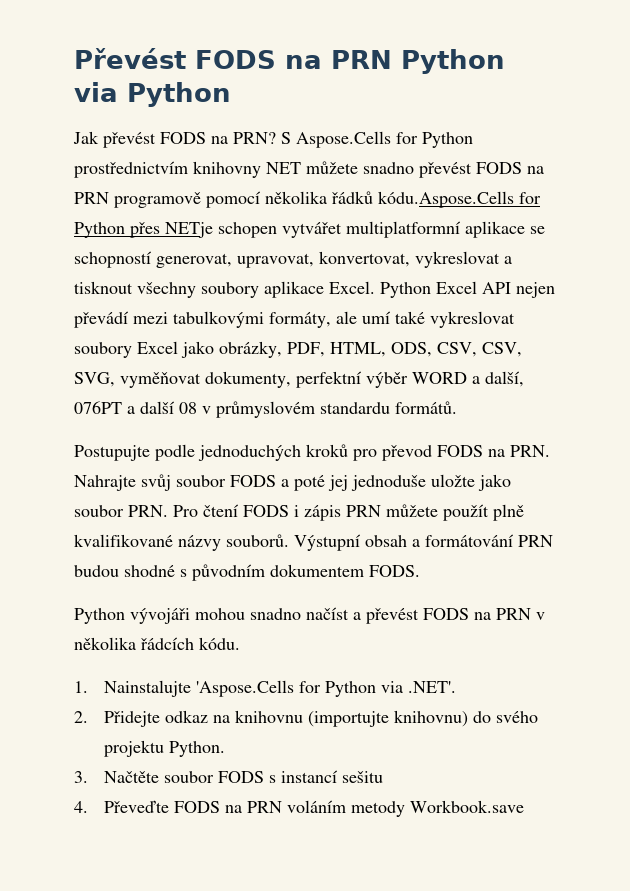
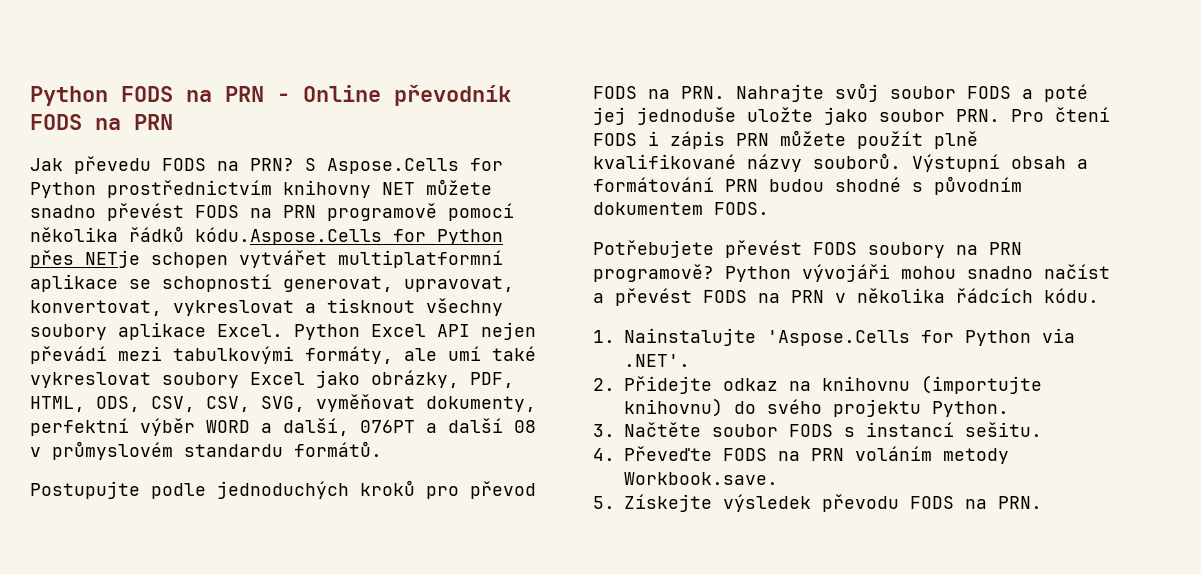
[74,48,505,74] [74,82,231,107] Převést FODS na PRN Python via Python -> [30,85,511,106] [30,114,173,130] Python FODS na PRN - Online převodník FODS na PRN
[103,132,156,148] převést -> [74,156,151,174] převedu
(420, 571) none -> [593,240,1022,258] [593,264,714,282] Potřebujete převést FODS soubory na PRN programově?
[341,771,383,783] sešitu -> [965,422,1042,437] sešitu.
[409,800,524,813] Workbook.save -> [624,472,778,485] [593,494,1042,512] Workbook.save. // 5. Získejte výsledek převodu FODS na PRN.

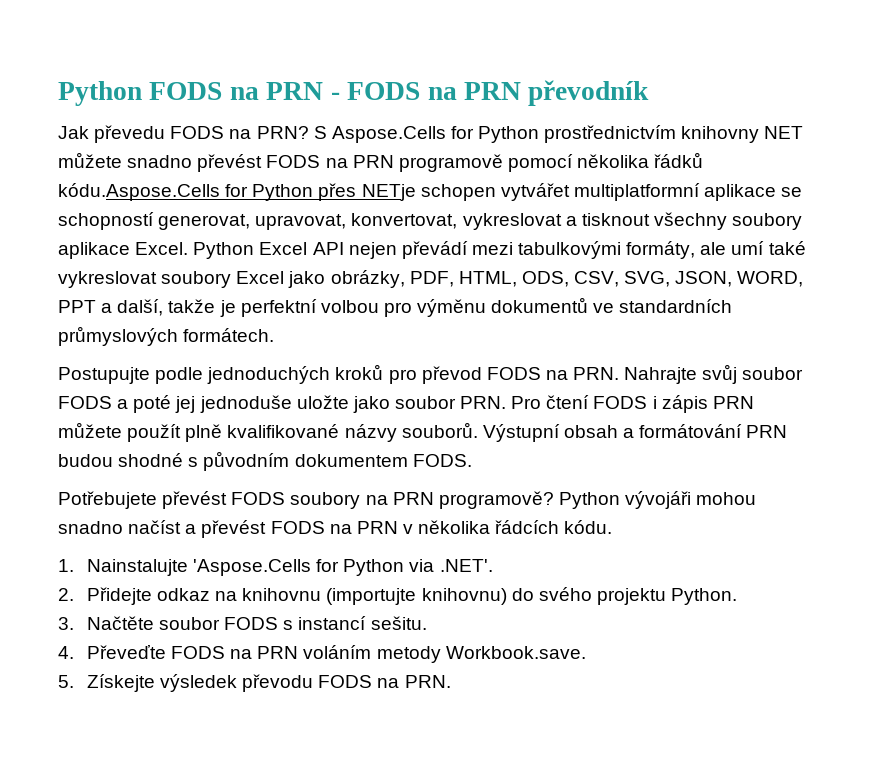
[303,85,511,106] [30,114,173,130] Online převodník FODS na PRN -> [347,80,650,106] FODS na PRN převodník
[206,394,536,412] [30,418,536,436] [30,441,382,460] CSV, SVG, vyměňovat dokumenty, perfektní výběr WORD a další, 076PT a další 08 v průmyslovém standardu formátů. -> [624,271,804,287] [58,297,733,317] [58,326,275,346] SVG, JSON, WORD, PPT a další, takže je perfektní volbou pro výměnu dokumentů ve standardních průmyslových formátech.

